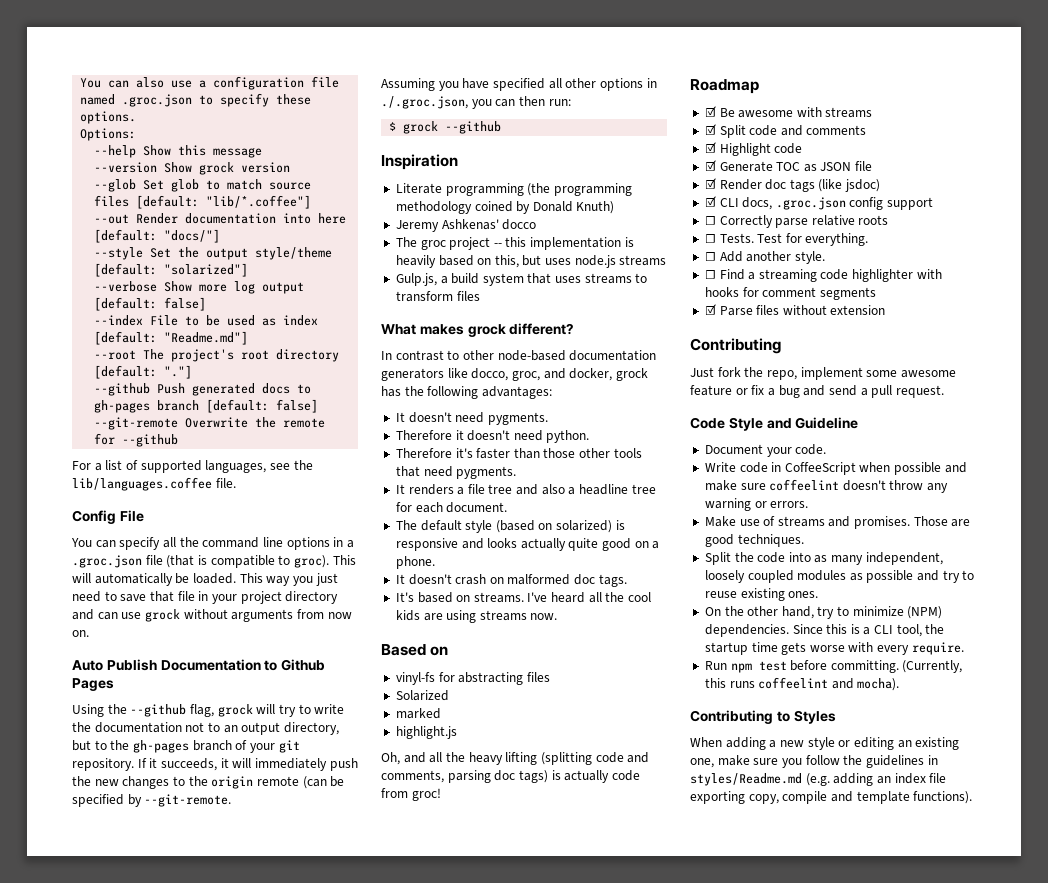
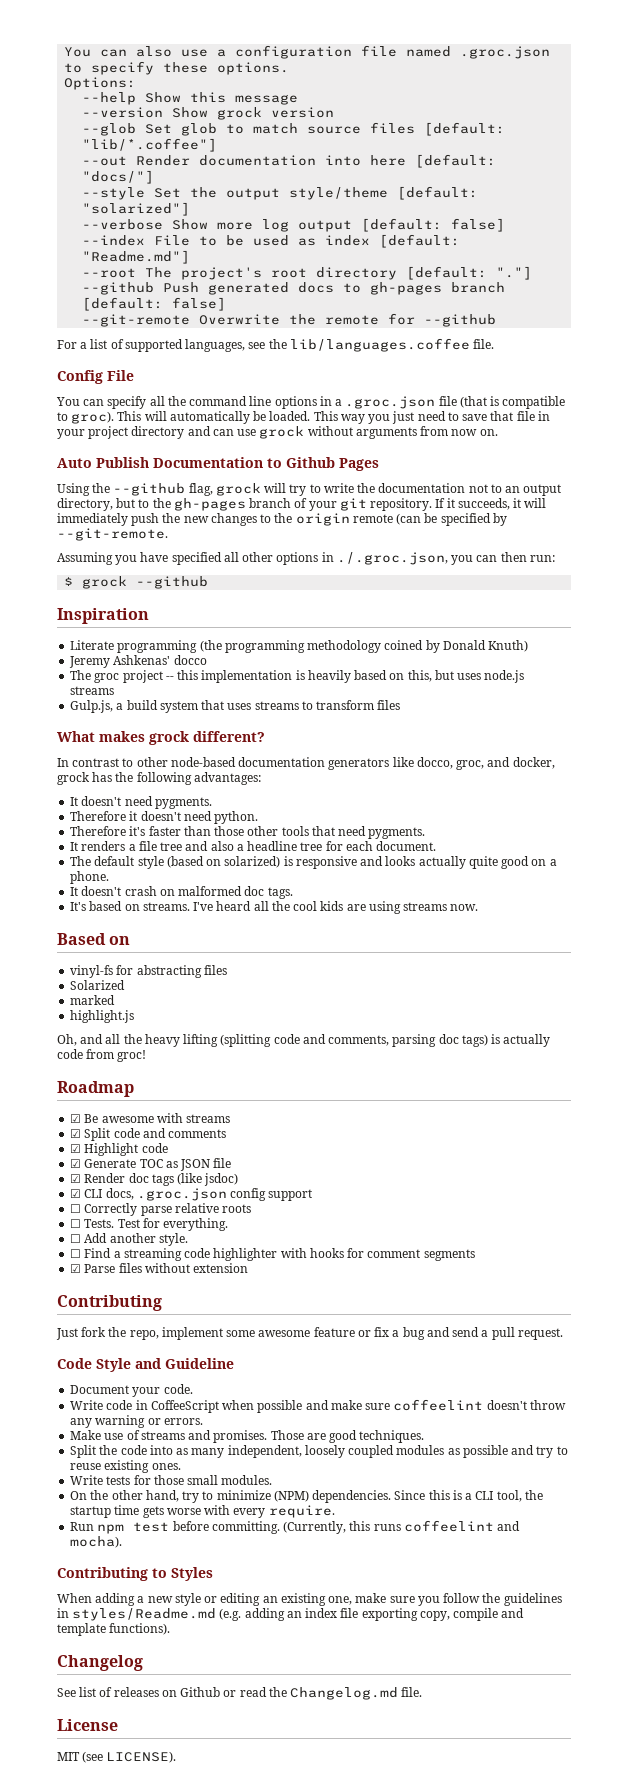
(819, 594) none -> [70,1475,273,1485] // Write tests for those small modules.
(973, 797) none -> [57,1655,143,1671] [57,1687,423,1700] [57,1719,118,1731] [57,1751,177,1763] // Changelog // See list of releases on Github or read the Changelog.md file. // License // MIT (see LICENSE).

